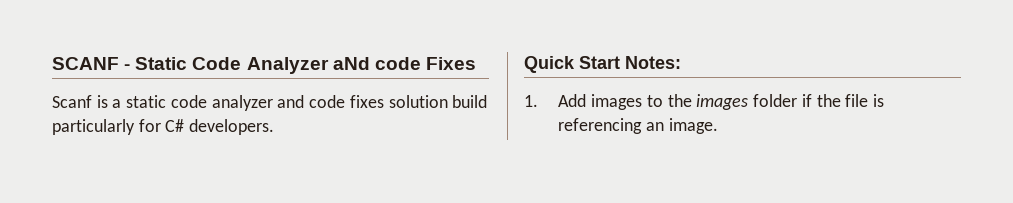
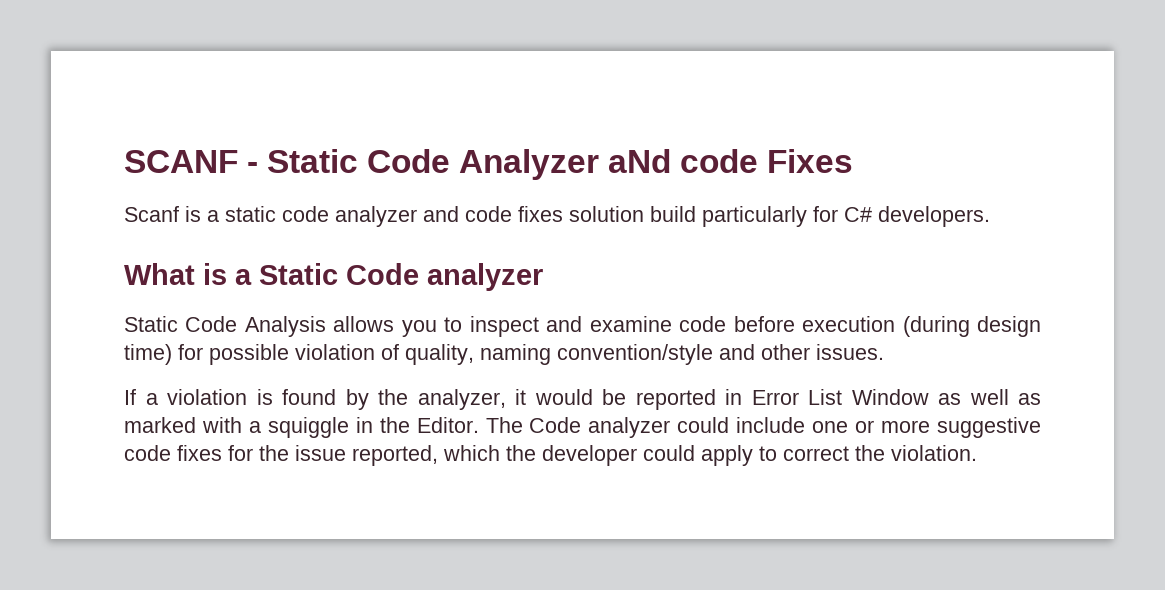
[524,56,681,73] [524,94,884,110] [558,118,718,134] Quick Start Notes: // 1. Add images to the images folder if the file is referencing an image. -> [124,263,543,291] [124,316,1041,337] [124,344,884,365] [124,389,1041,410] [124,417,1041,438] [124,445,977,466] What is a Static Code analyzer // Static Code Analysis allows you to inspect and examine code before execution (during design time) for possible violation of quality, naming convention/style and other issues. // If a violation is found by the analyzer, it would be reported in Error List Window as well as marked with a squiggle in the Editor. The Code analyzer could include one or more suggestive code fixes for the issue reported, which the developer could apply to correct the violation.

